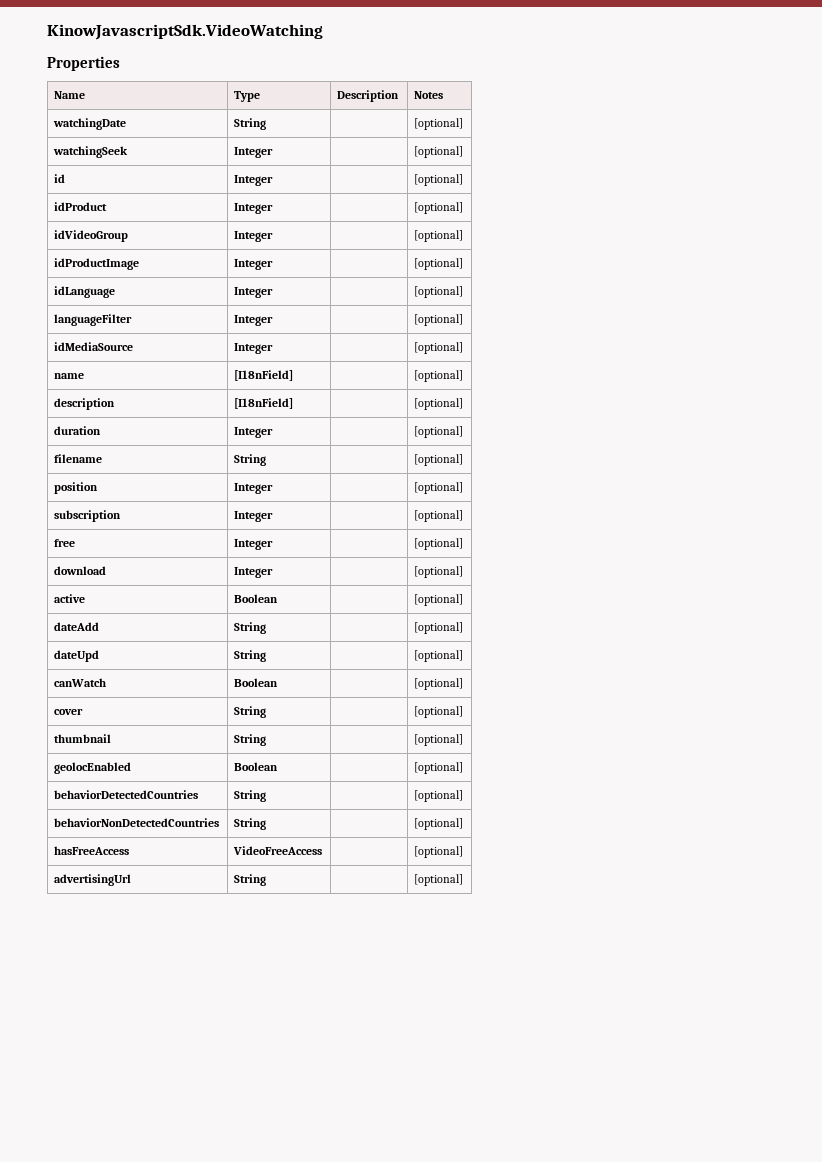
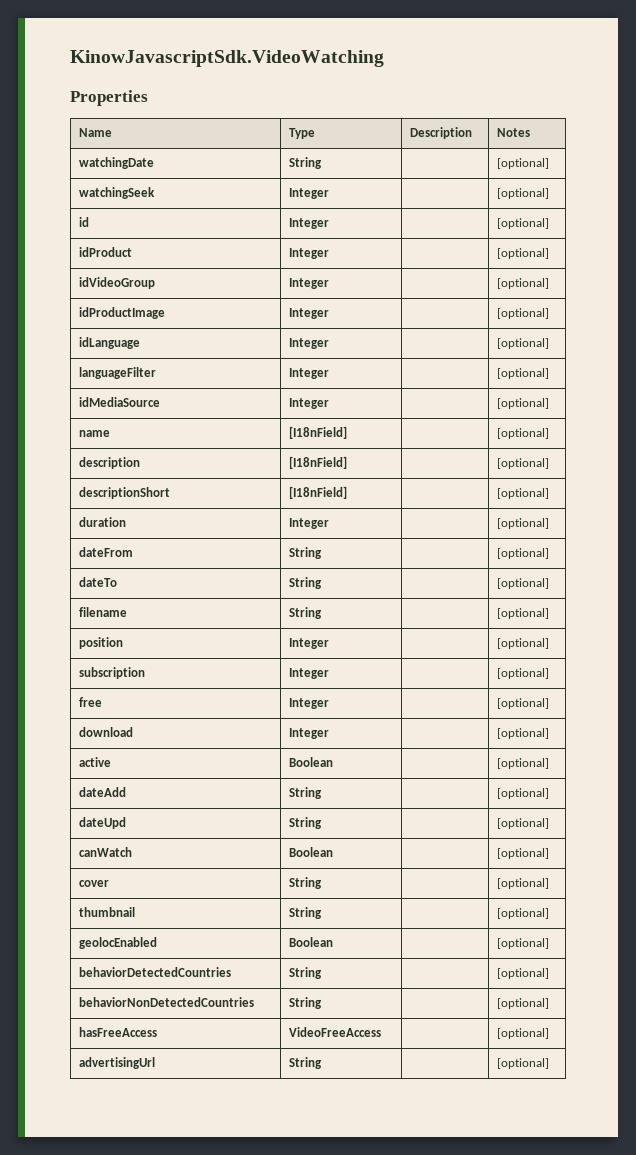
(464, 404) none -> [78,487,170,499] [288,486,347,499] [496,488,549,499] // descriptionShort | [I18nField] | | [optional]
(464, 432) none -> [78,547,133,557] [288,547,322,559] [496,548,549,559] [78,577,117,587] [288,577,322,589] [496,578,549,589] // dateFrom | String | | [optional] // dateTo | String | | [optional]

